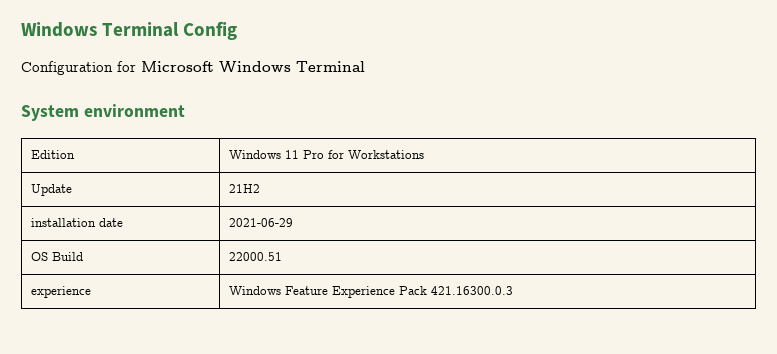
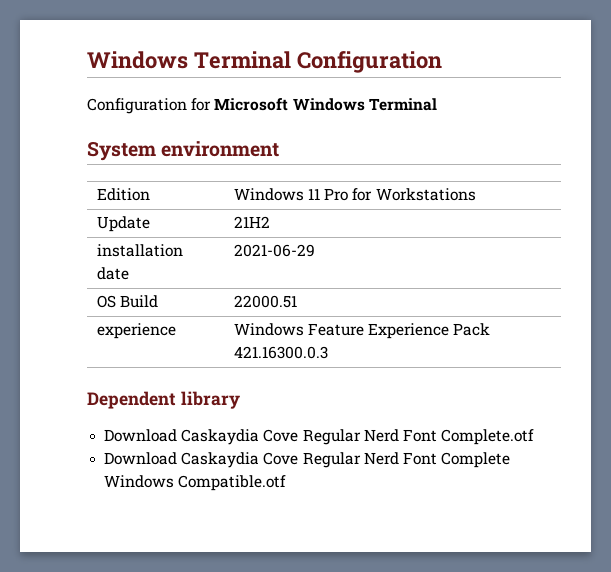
[21,21,238,40] Windows Terminal Config -> [87,51,442,73] Windows Terminal Configuration
(514, 290) none -> [87,391,240,409] [104,429,535,445] [104,452,511,468] [104,475,287,491] // Dependent library // Download Caskaydia Cove Regular Nerd Font Complete.otf // Download Caskaydia Cove Regular Nerd Font Complete Windows Compatible.otf

